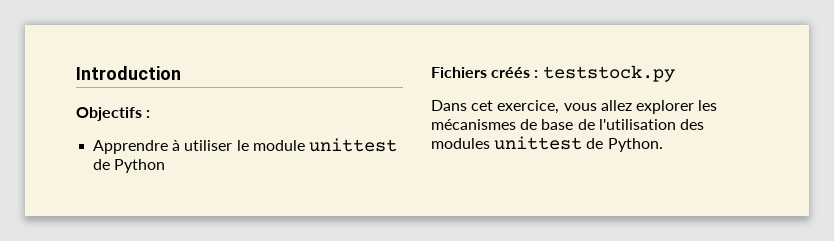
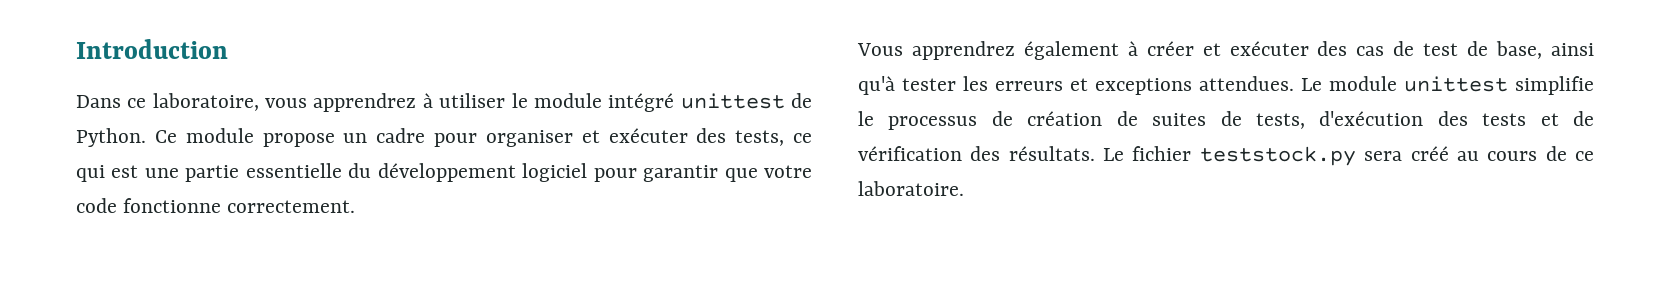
[76,107,151,121] [93,138,397,154] [93,159,166,173] [431,65,675,82] [431,100,718,114] [431,119,704,130] [431,136,663,152] Objectifs : // Apprendre à utiliser le module unittest de Python // Fichiers créés : teststock.py // Dans cet exercice, vous allez explorer les mécanismes de base de l'utilisation des modules unittest de Python. -> [76,93,812,112] [76,128,812,147] [76,163,813,182] [76,198,356,213] [857,41,1594,60] [858,76,1594,95] [858,111,1594,130] [858,146,1594,166] [858,181,964,196] Dans ce laboratoire, vous apprendrez à utiliser le module intégré unittest de Python. Ce module propose un cadre pour organiser et exécuter des tests, ce qui est une partie essentielle du développement logiciel pour garantir que votre code fonctionne correctement. // Vous apprendrez également à créer et exécuter des cas de test de base, ainsi qu'à tester les erreurs et exceptions attendues. Le module unittest simplifie le processus de création de suites de tests, d'exécution des tests et de vérification des résultats. Le fichier teststock.py sera créé au cours de ce laboratoire.

